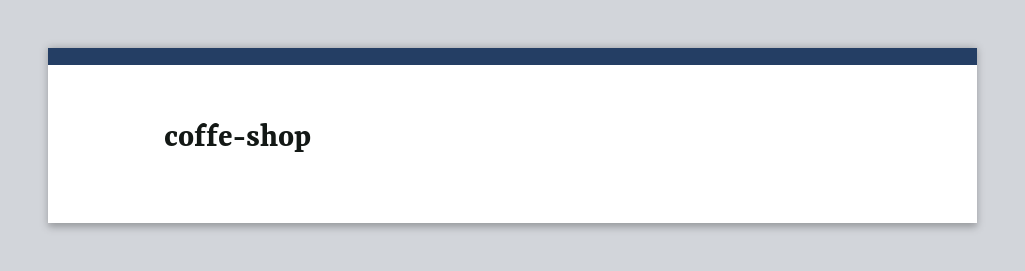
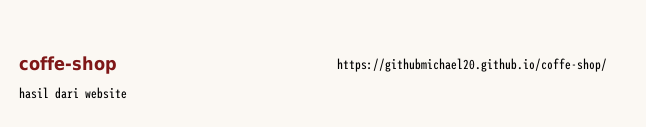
(311, 137) none -> [19,87,127,99] [337,58,607,72] // hasil dari website https://githubmichael20.github.io/coffe-shop/

